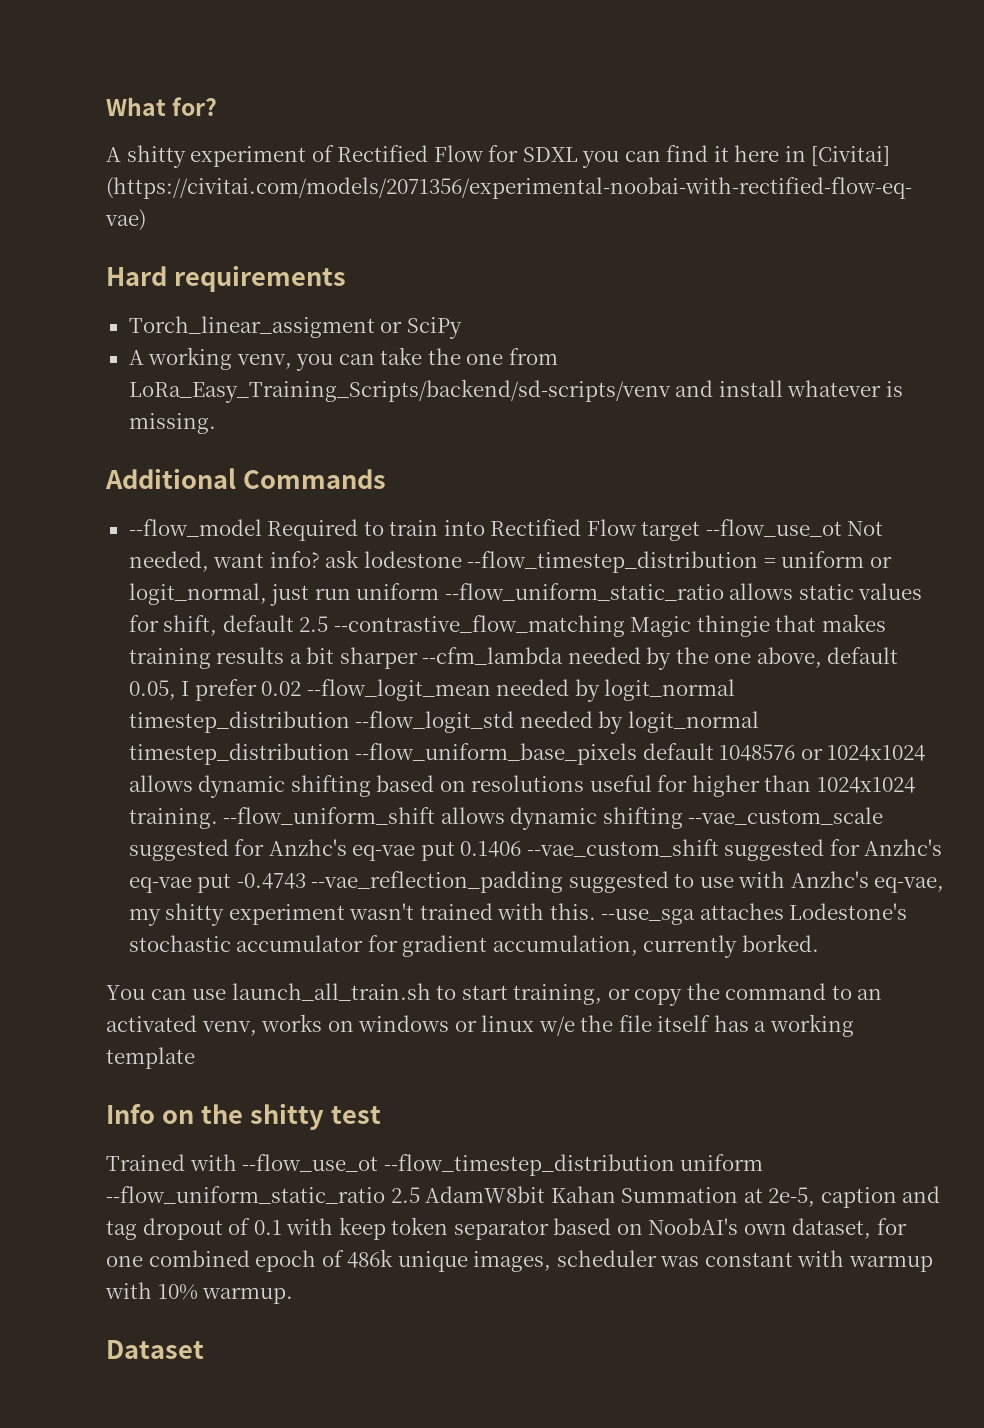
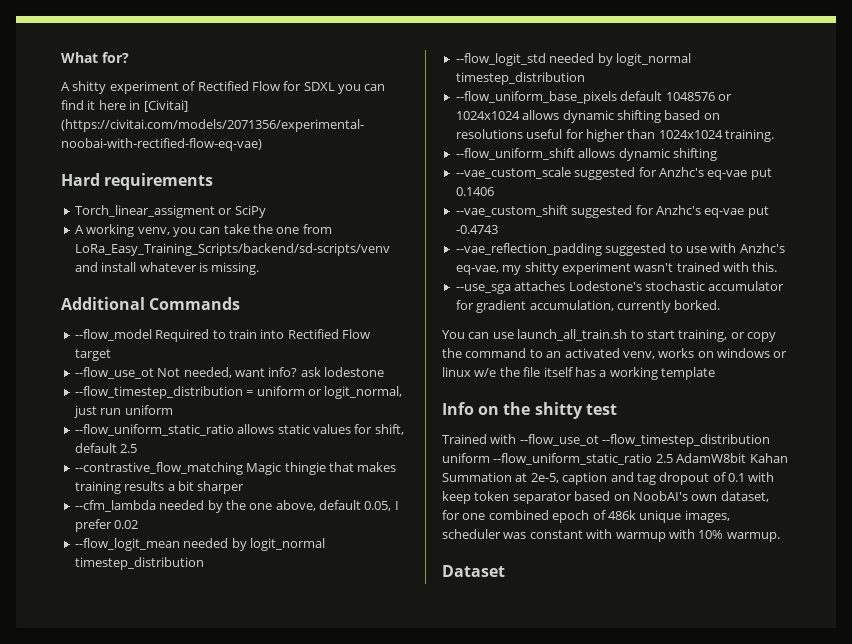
(701, 531) none -> (111, 355) //
(462, 559) none -> (384, 372) //
(440, 591) none -> (173, 410) //
(329, 624) none -> (138, 448) //
(418, 658) none -> (245, 487) //
(302, 688) none -> (139, 524) //
(350, 722) none -> (204, 563) //
(350, 754) none -> (585, 78) //
(218, 818) none -> (774, 135) //
(683, 818) none -> (717, 154) //
(522, 849) none -> (494, 191) //
(306, 881) none -> (498, 229) //
(596, 911) none -> (778, 267) //

